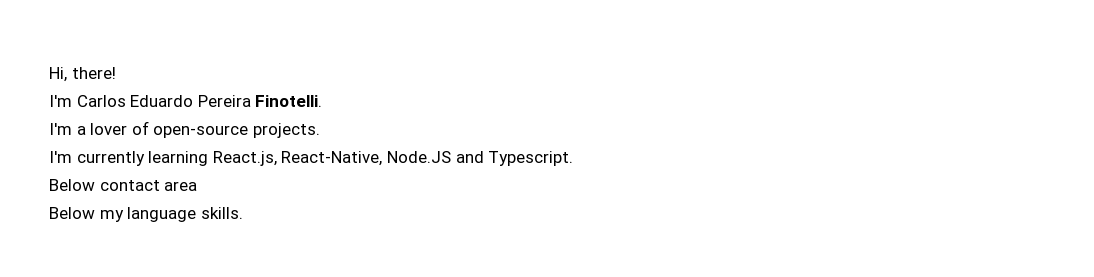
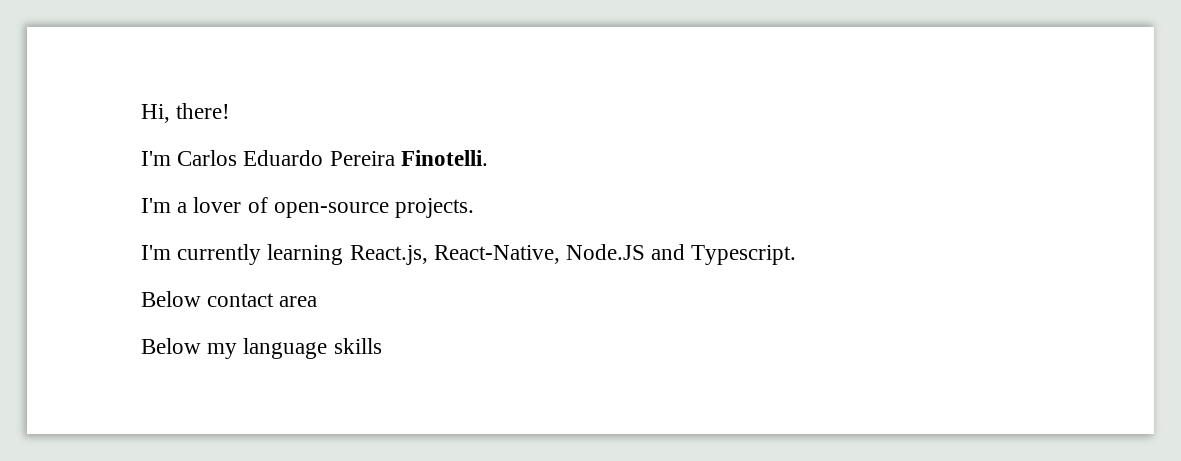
[200,207,243,219] skills. -> [333,338,382,354] skills

